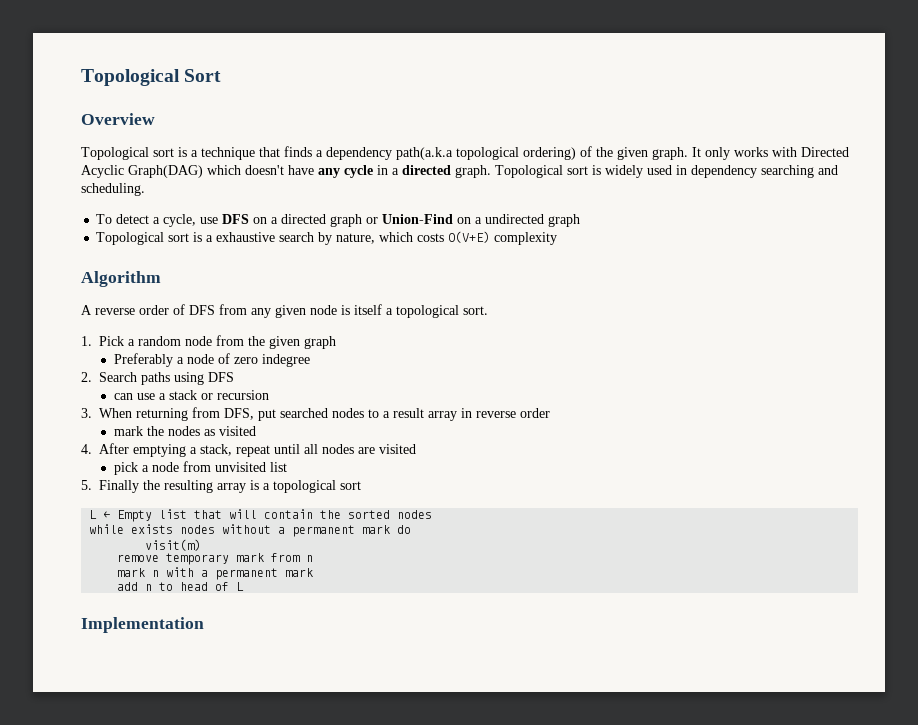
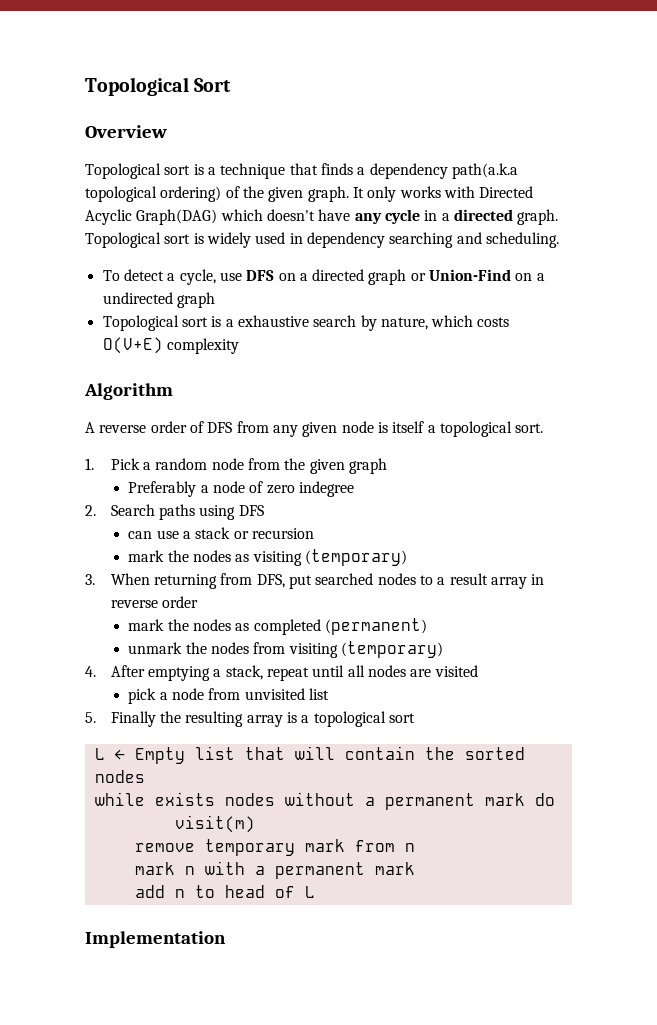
(269, 395) none -> [128,549,408,566] // mark the nodes as visiting (temporary)
[218,426,256,436] visited -> [253,618,428,635] [128,641,444,658] completed (permanent) // unmark the nodes from visiting (temporary)

